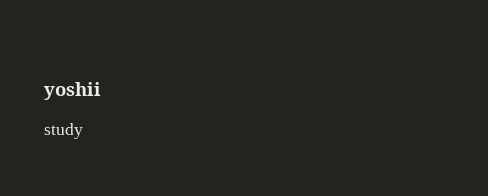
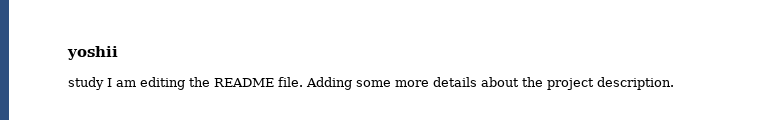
(83, 131) none -> [107,77,674,90] I am editing the README file. Adding some more details about the project description.

